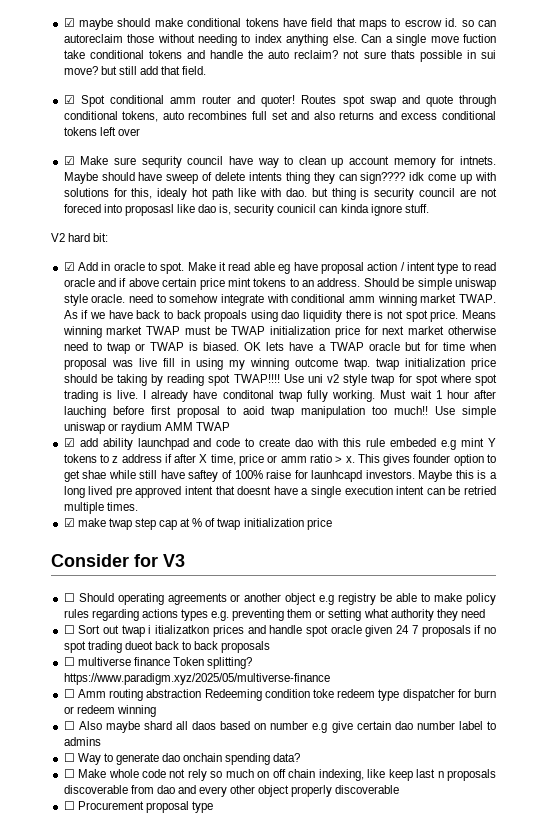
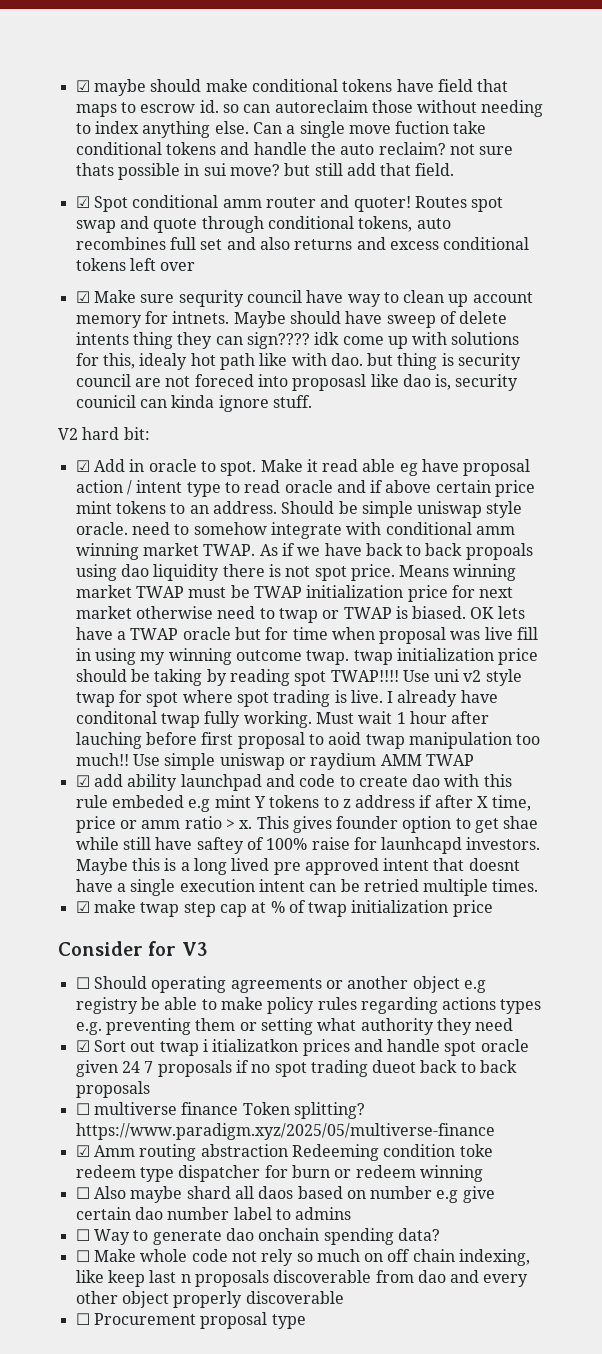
[63,625,75,634] ☐ -> [75,1040,90,1052] ☑
[63,689,75,698] ☐ -> [75,1145,90,1157] ☑

